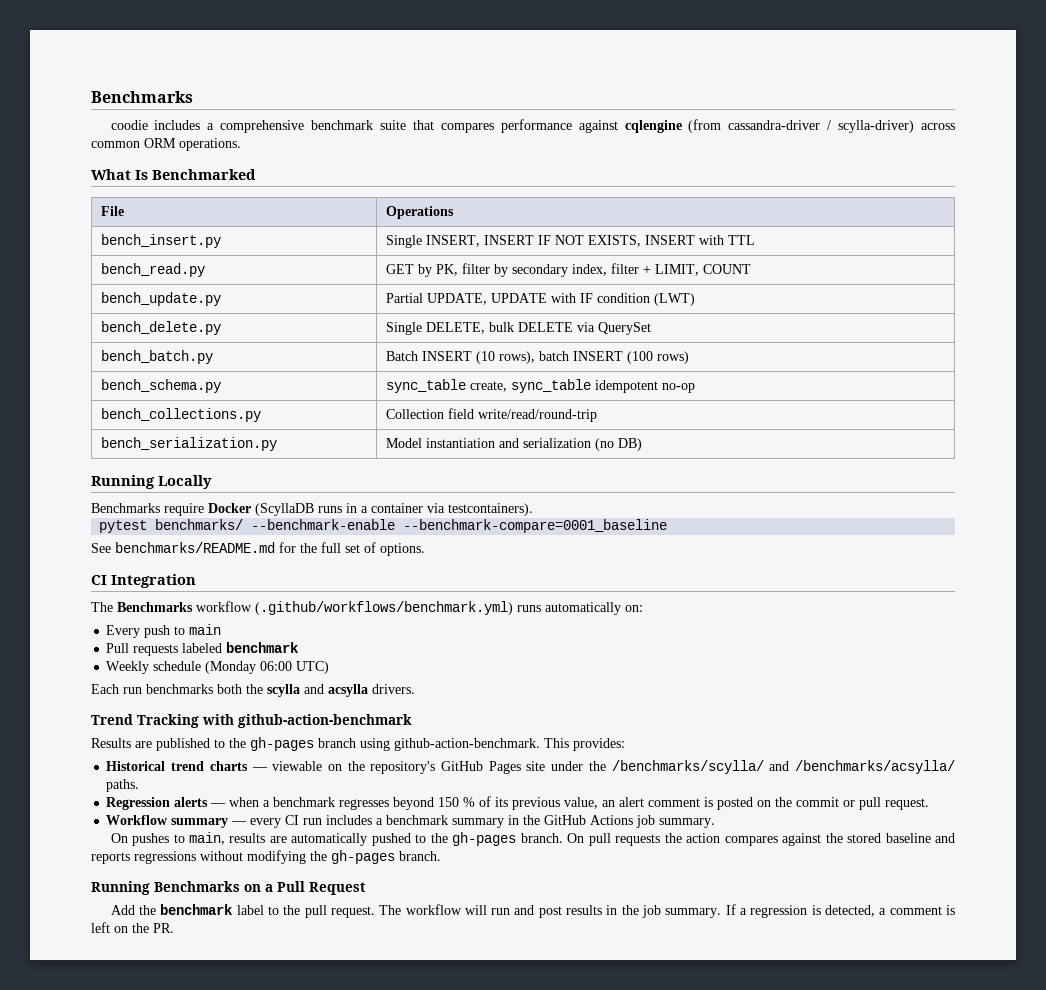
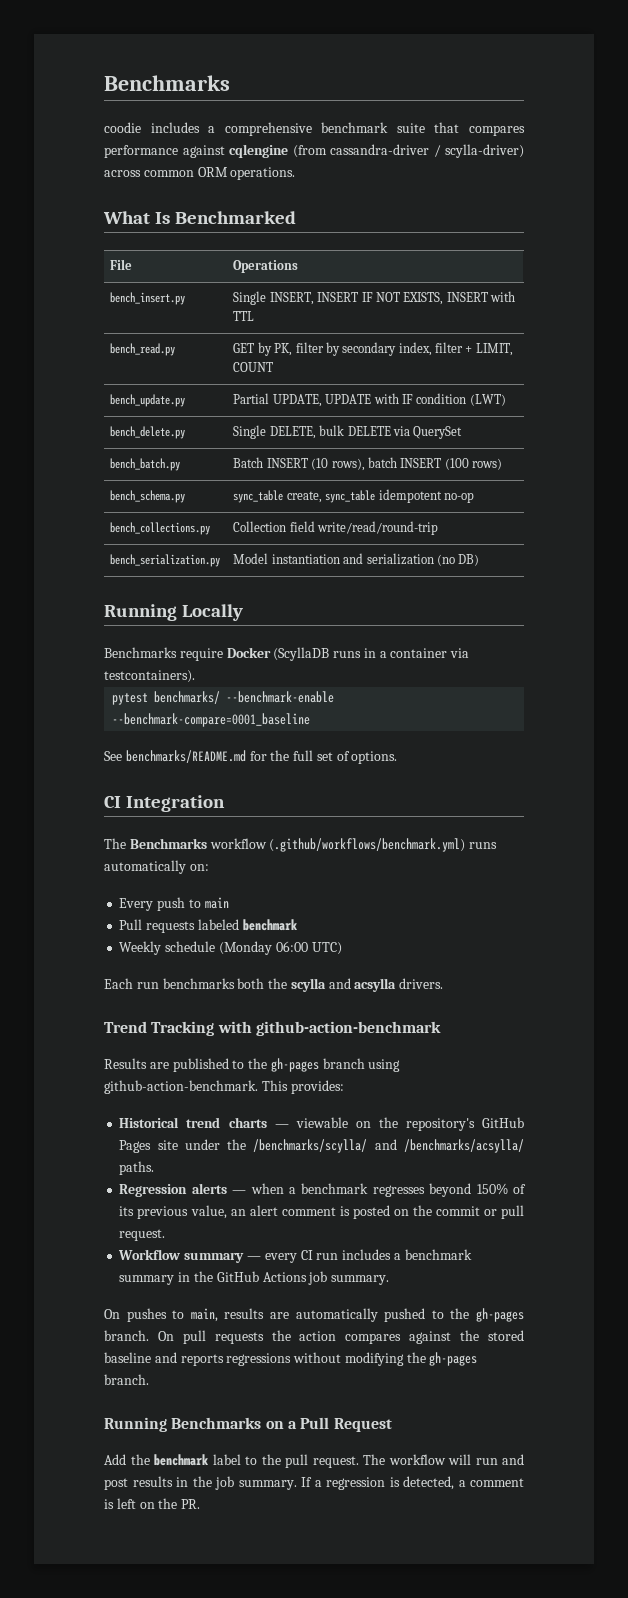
[438,797,476,807] 150 % -> [476,1183,508,1195] 150%

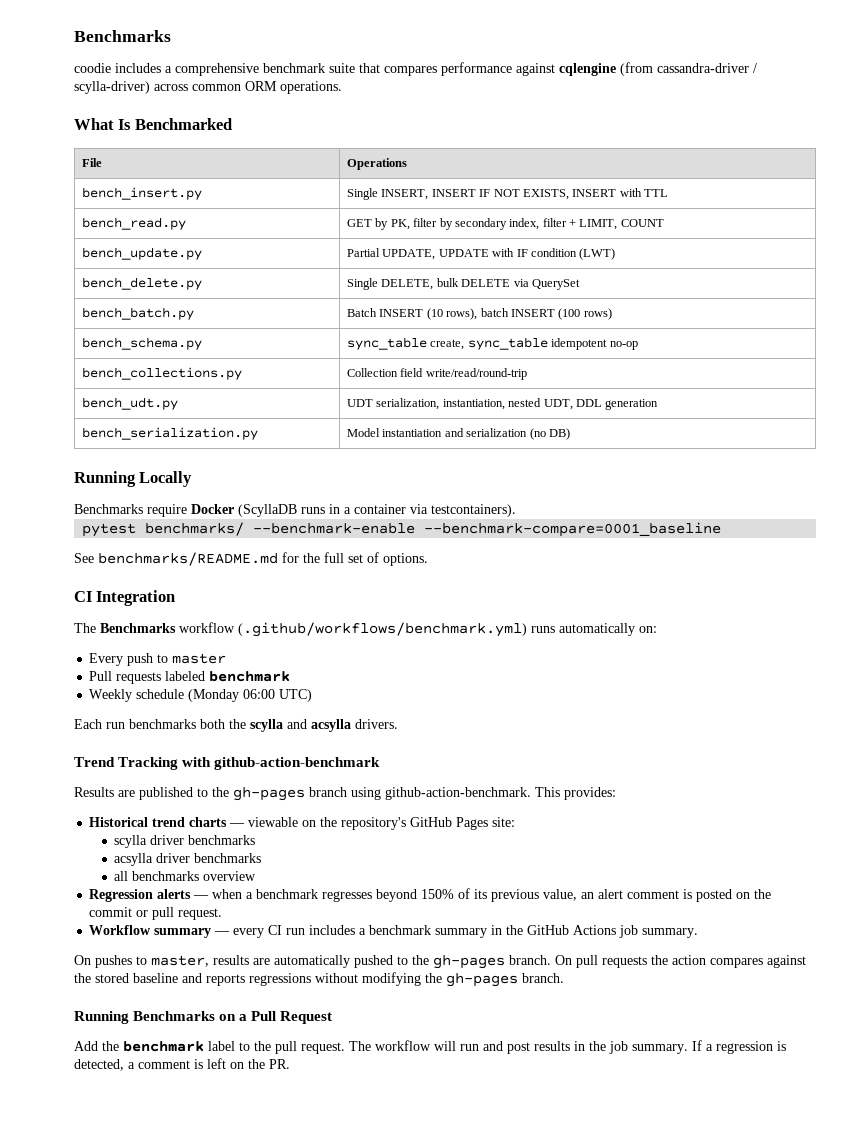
(439, 528) none -> [82,397,179,410] [347,398,659,410] // bench_udt.py | UDT serialization, instantiation, nested UDT, DDL generation
[204,897,229,909] main -> [172,653,227,664] master
[157,1139,524,1153] [119,1161,155,1175] site under the /benchmarks/scylla/ and /benchmarks/acsylla/ paths. -> [492,817,516,827] [114,835,256,848] [114,853,262,866] [114,871,257,881] site: // scylla driver benchmarks // acsylla driver benchmarks // all benchmarks overview
[190,1308,218,1322] main, -> [151,955,209,967] master,

